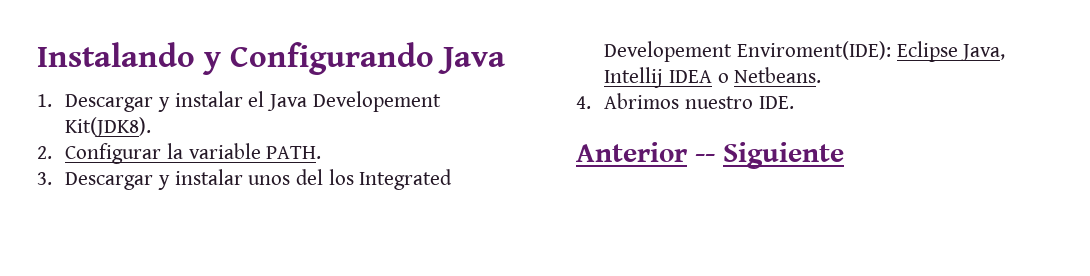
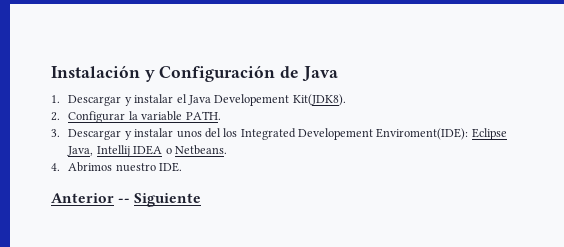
[37,42,434,75] Instalando y Configurando -> [51,65,300,82] Instalación y Configuración de

